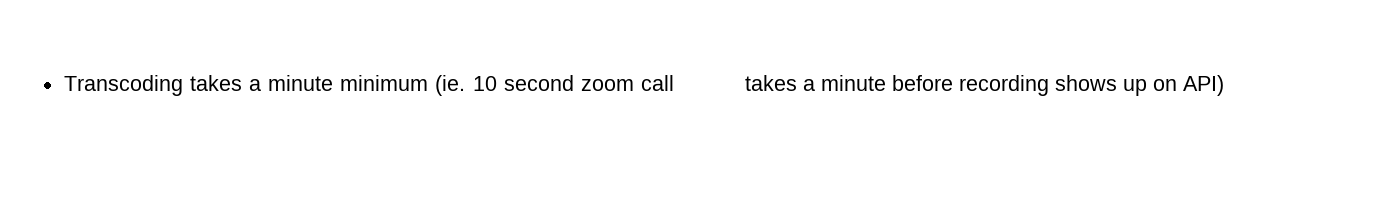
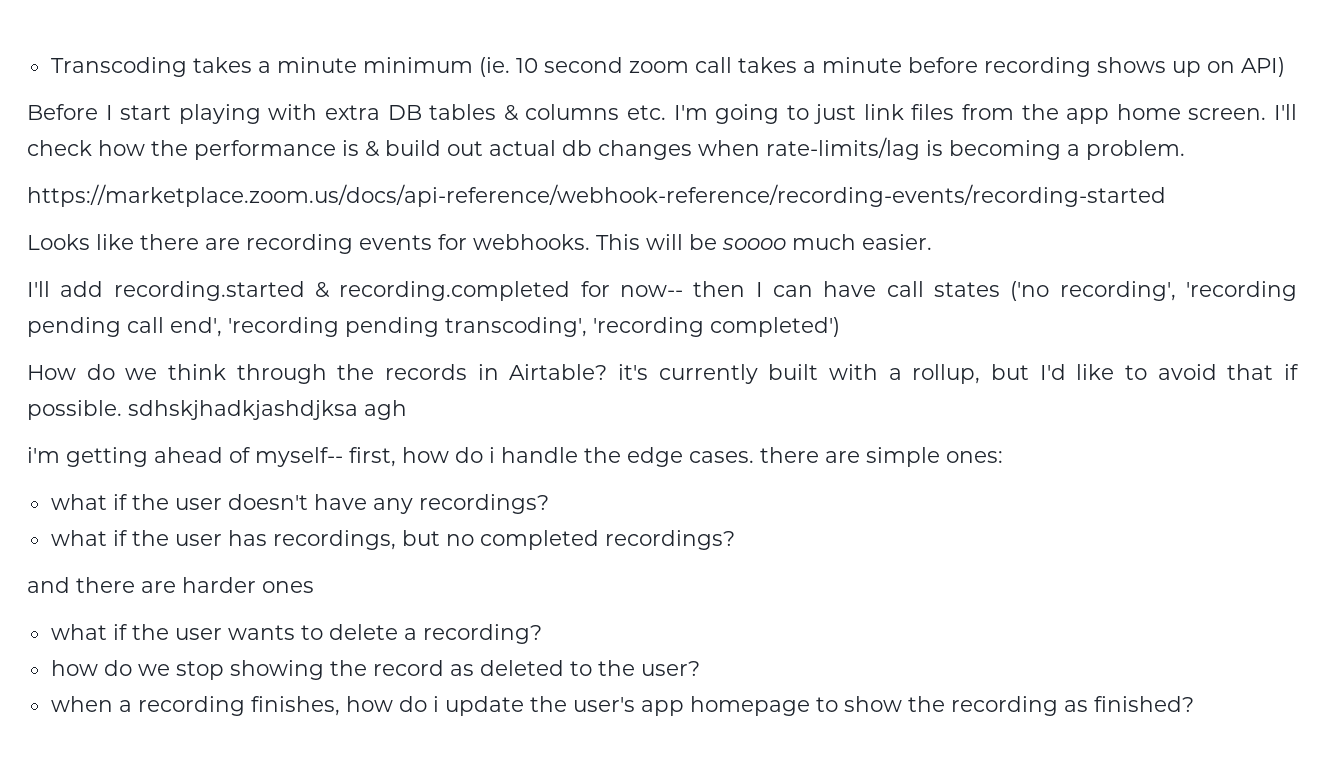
(1224, 85) none -> [27,104,1297,124] [27,137,1185,160] [27,184,1166,207] [27,234,932,254] [27,281,1298,301] [27,317,840,337] [27,364,1300,384] [27,400,407,420] [27,447,1003,467] [50,494,549,514] [50,530,735,550] [27,577,314,593] [50,624,542,644] [50,660,700,680] [50,696,1194,716] // Before I start playing with extra DB tables & columns etc. I'm going to just link files from the app home screen. I'll check how the performance is & build out actual db changes when rate-limits/lag is becoming a problem. // https://marketplace.zoom.us/docs/api-reference/webhook-reference/recording-events/recording-started // Looks like there are recording events for webhooks. This will be soooo much easier. // I'll add recording.started & recording.completed for now-- then I can have call states ('no recording', 'recording pending call end', 'recording pending transcoding', 'recording completed') // How do we think through the records in Airtable? it's currently built with a rollup, but I'd like to avoid that if possible. sdhskjhadkjashdjksa agh // i'm getting ahead of myself-- first, how do i handle the edge cases. there are simple ones: // what if the user doesn't have any recordings? // what if the user has recordings, but no completed recordings? // and there are harder ones // what if the user wants to delete a recording? // how do we stop showing the record as deleted to the user? // when a recording finishes, how do i update the user's app homepage to show the recording as finished?

